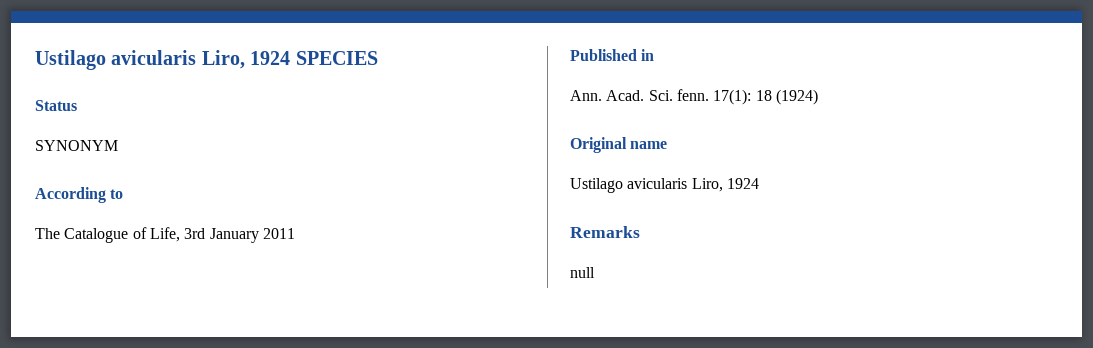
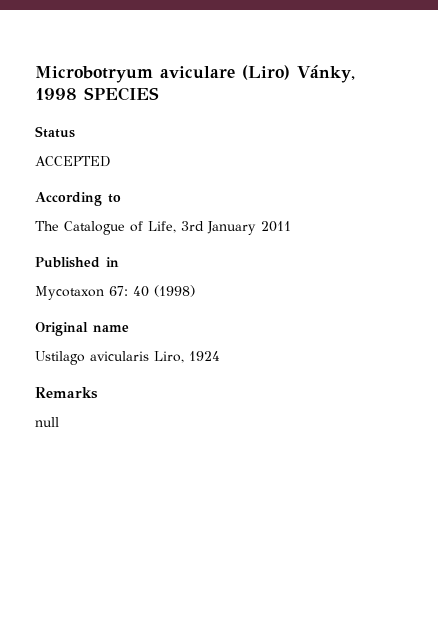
[35,50,291,70] Ustilago avicularis Liro, 1924 -> [35,65,355,83] [35,88,77,100] Microbotryum aviculare (Liro) Vánky, 1998
[35,140,118,151] SYNONYM -> [35,156,111,167] ACCEPTED
[570,89,818,105] Ann. Acad. Sci. fenn. 17(1): 18 (1924) -> [35,285,195,300] Mycotaxon 67: 40 (1998)

